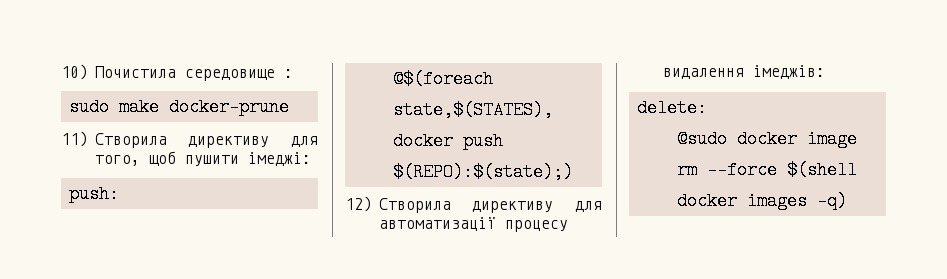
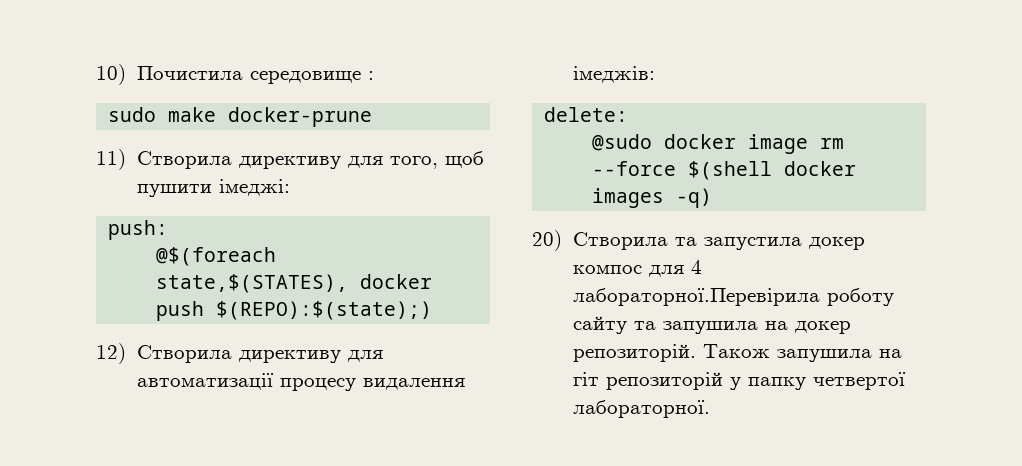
(847, 201) none -> [532,230,865,251] [572,260,702,277] [572,288,894,306] [572,316,851,334] [572,344,902,362] [572,372,906,390] [572,400,710,418] // 20) Створила та запустила докер компос для 4 лабораторної.Перевірила роботу сайту та запушила на докер репозиторій. Також запушила на гіт репозиторій у папку четвертої лабораторної.

